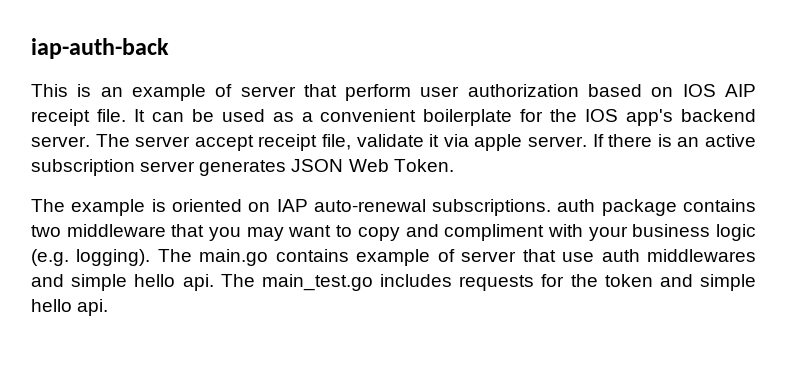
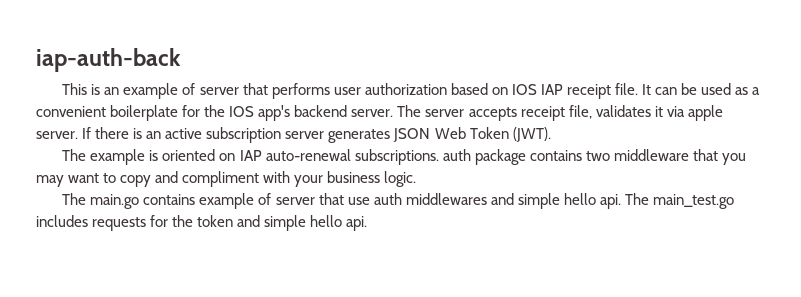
[345,84,412,101] perform -> [271,83,330,99] performs
[724,84,756,97] AIP -> [540,84,563,95] IAP
[194,135,254,151] accept -> [468,107,517,121] accepts
[356,134,424,147] validate -> [595,105,651,117] validates
[393,159,454,172] Token. -> [469,127,551,142] Token (JWT).
[716,224,756,241] [31,249,151,266] logic (e.g. logging). -> [384,171,417,187] logic. //

